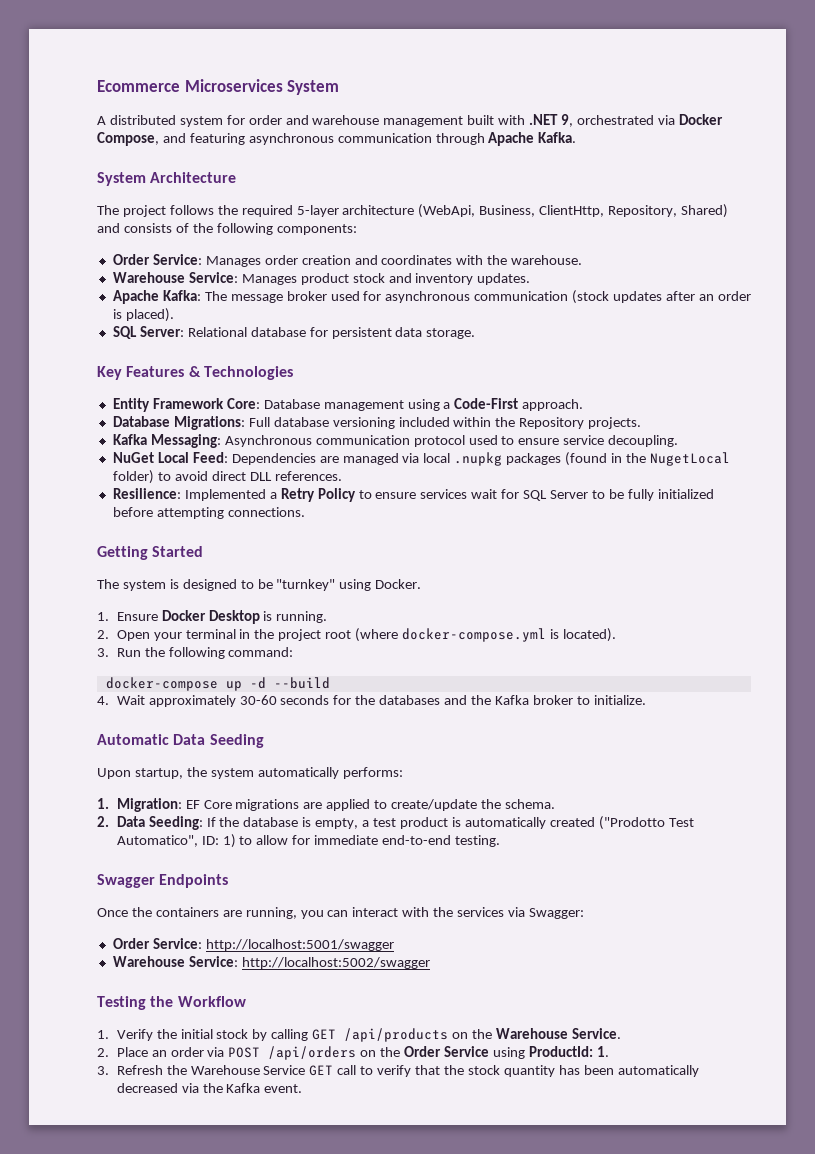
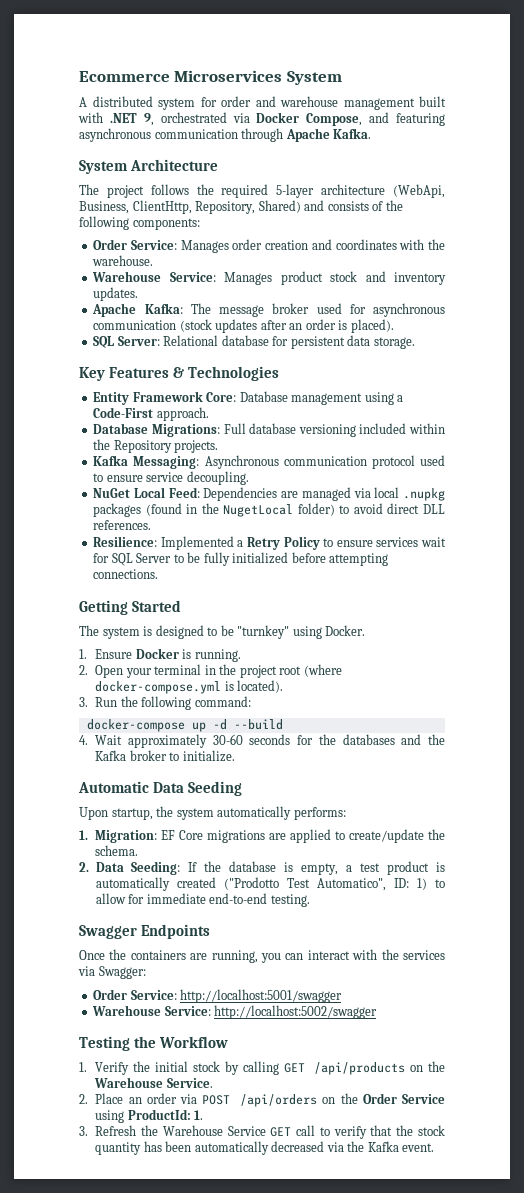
[208,610,260,624] Desktop -> (179, 653) none

